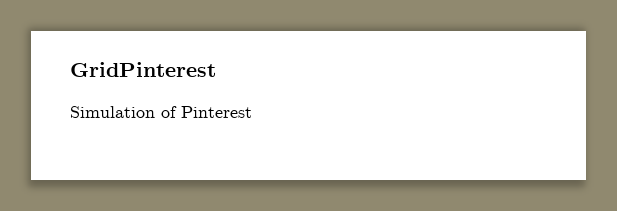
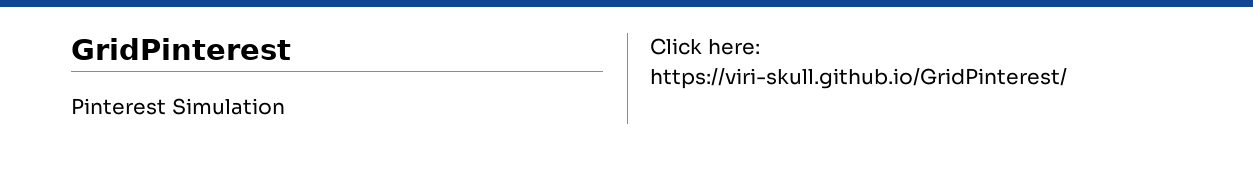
(216, 69) none -> [71,98,166,115] Pinterest
[161,106,252,118] of Pinterest -> [650,38,760,55] [650,68,1067,89] // Click here: https://viri-skull.github.io/GridPinterest/

